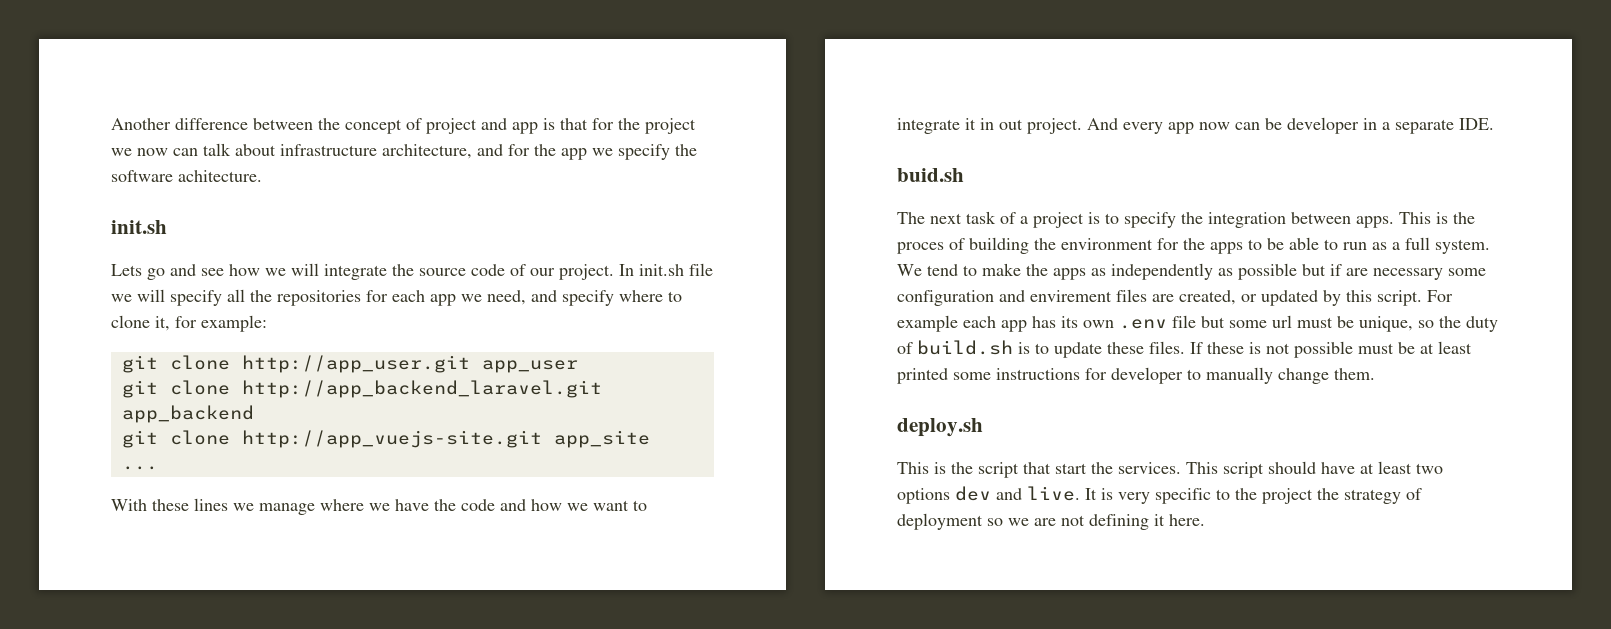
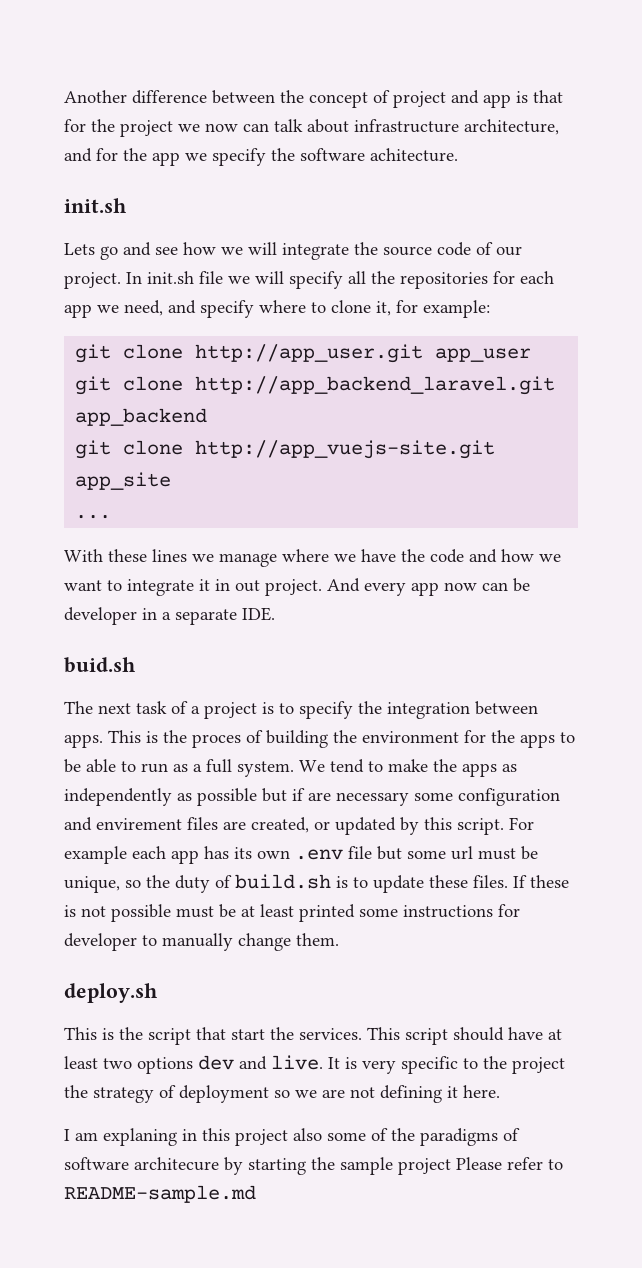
(1205, 520) none -> [64,1128,520,1146] [64,1157,563,1175] [64,1185,256,1203] // I am explaning in this project also some of the paradigms of software architecure by starting the sample project Please refer to README-sample.md

